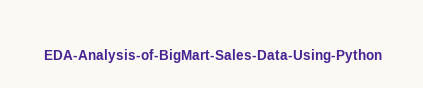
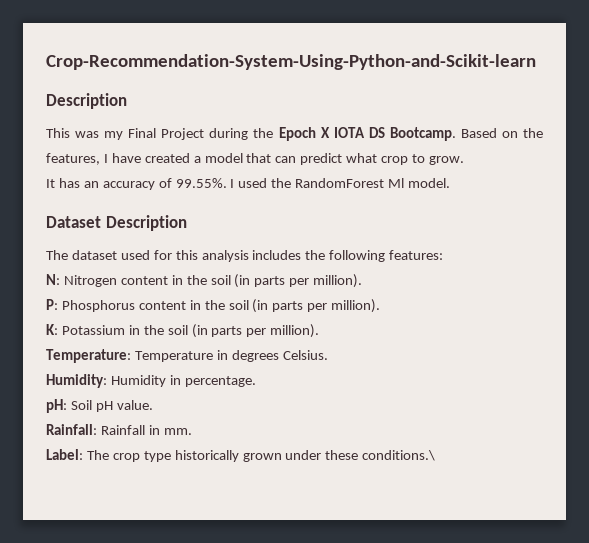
[44,49,382,63] EDA-Analysis-of-BigMart-Sales-Data-Using-Python -> [46,54,536,70] [46,93,127,109] [46,127,543,141] [46,153,464,165] [46,178,451,190] [46,215,187,231] [46,250,444,262] [46,274,363,288] [46,299,381,313] [46,324,320,338] [46,349,328,363] [46,374,256,388] [46,399,153,413] [46,424,192,435] [46,449,436,462] Crop-Recommendation-System-Using-Python-and-Scikit-learn // Description // This was my Final Project during the Epoch X IOTA DS Bootcamp. Based on the features, I have created a model that can predict what crop to grow. // It has an accuracy of 99.55%. I used the RandomForest Ml model. // Dataset Description // The dataset used for this analysis includes the following features: // N: Nitrogen content in the soil (in parts per million). // P: Phosphorus content in the soil (in parts per million). // K: Potassium in the soil (in parts per million). // Temperature: Temperature in degrees Celsius. // Humidity: Humidity in percentage. // pH: Soil pH value. // Rainfall: Rainfall in mm. // Label: The crop type historically grown under these conditions.\

